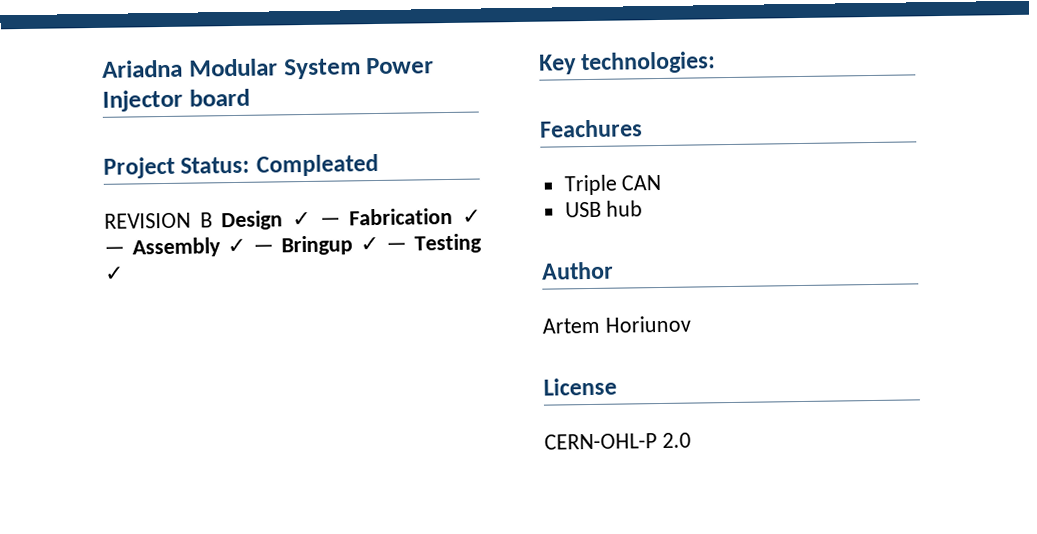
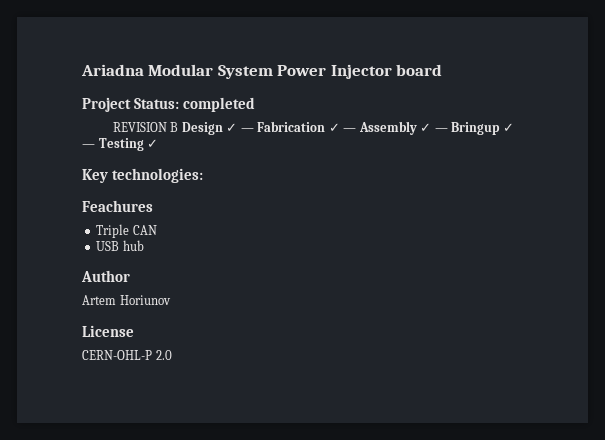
[255,153,379,177] Compleated -> [183,97,256,112] completed

